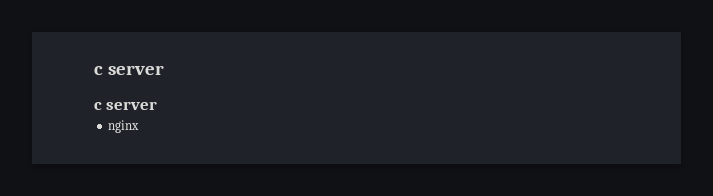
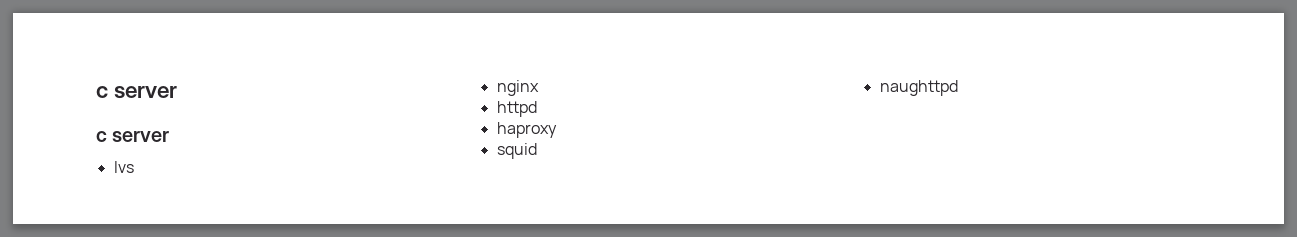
(158, 105) none -> [113,161,134,173] // lvs
(140, 126) none -> [496,101,537,117] [496,122,557,138] [496,143,537,159] [879,80,958,96] // httpd // haproxy // squid // naughttpd

